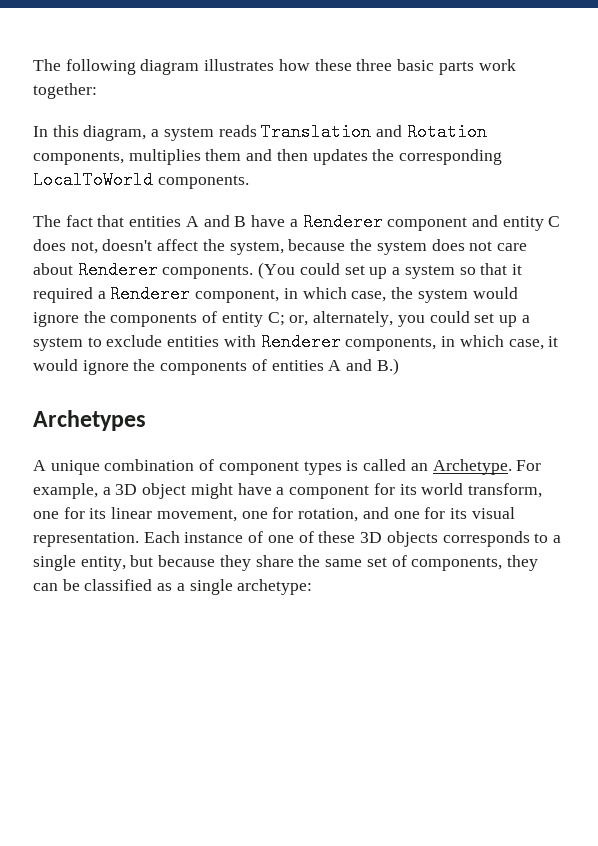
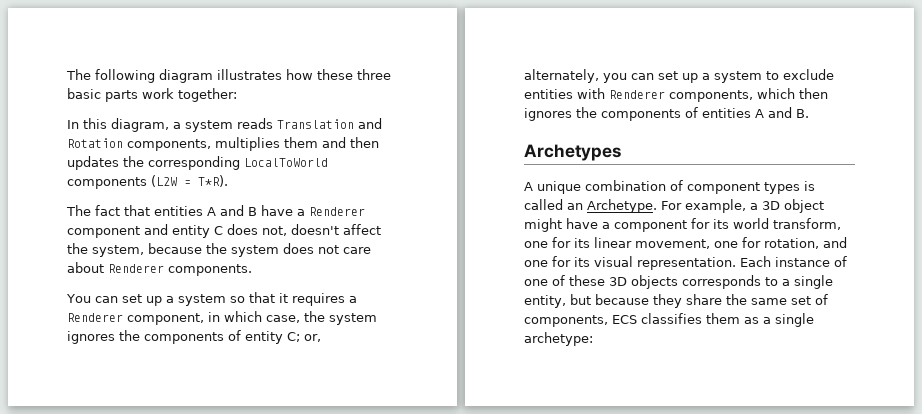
[157,175,249,189] components. -> [67,175,228,189] components (L2W = T*R).
[258,262,340,279] (You could -> [66,294,118,303] // You can
[33,287,93,303] required -> [291,293,345,306] requires
[472,287,518,299] [33,312,79,327] would ignore -> [67,331,115,344] ignores
[429,311,470,323] could -> [631,73,654,80] can
[441,335,559,350] [33,359,129,375] in which case, it would ignore -> [757,88,828,99] [524,108,572,121] which then ignores
[376,358,399,375] B.) -> [796,109,809,118] B.
[506,555,538,571] [33,579,153,591] they can be classified -> [612,313,740,324] ECS classifies them

